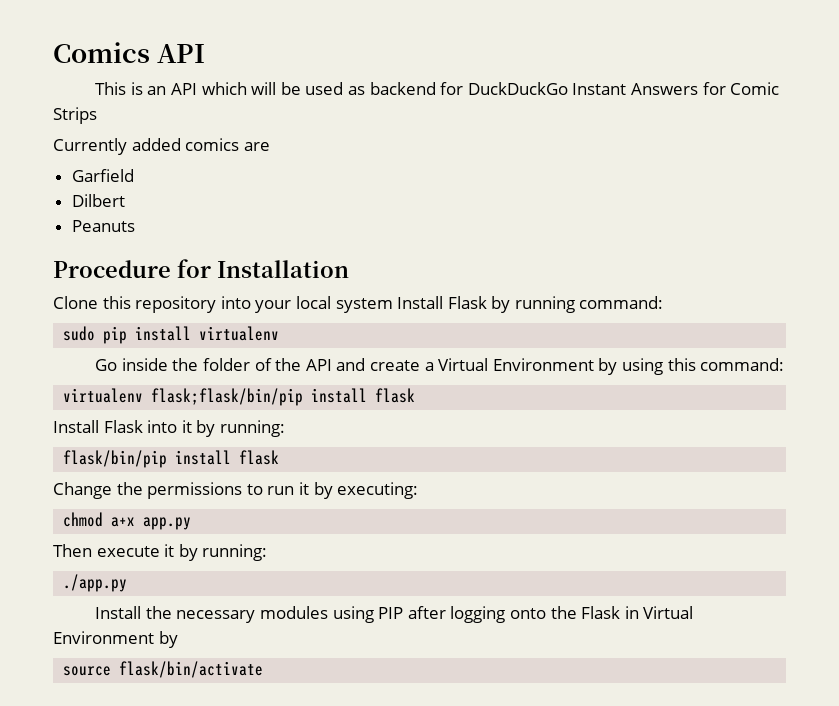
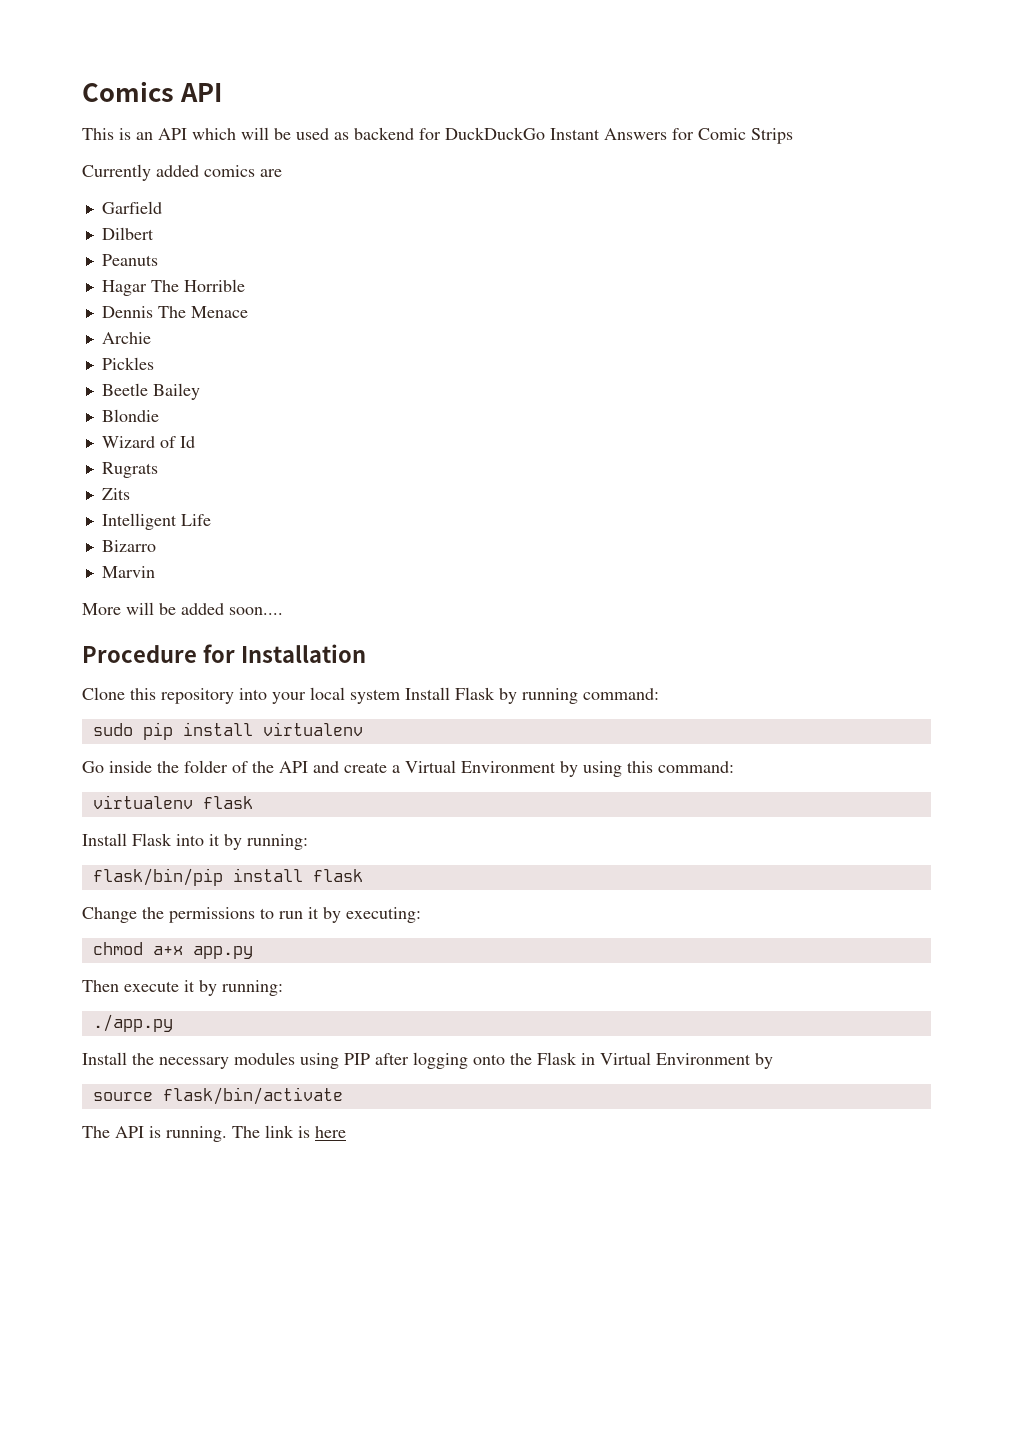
(135, 226) none -> [101,279,245,296] [101,306,248,318] [101,332,151,344] [101,357,154,370] [101,383,200,400] [101,409,159,422] [101,436,195,448] [101,462,158,478] [101,488,130,500] [101,513,211,530] [101,540,156,552] [101,566,155,578] [82,602,283,615] // Hagar The Horrible // Dennis The Menace // Archie // Pickles // Beetle Bailey // Blondie // Wizard of Id // Rugrats // Zits // Intelligent Life // Bizarro // Marvin // More will be added soon....
[151,388,368,406] flask;flask/bin/pip install -> (193, 802) none
(264, 669) none -> [82,1125,346,1142] // The API is running. The link is here

